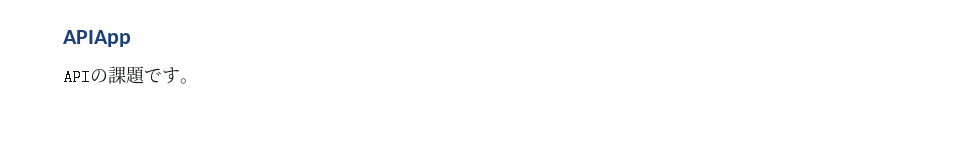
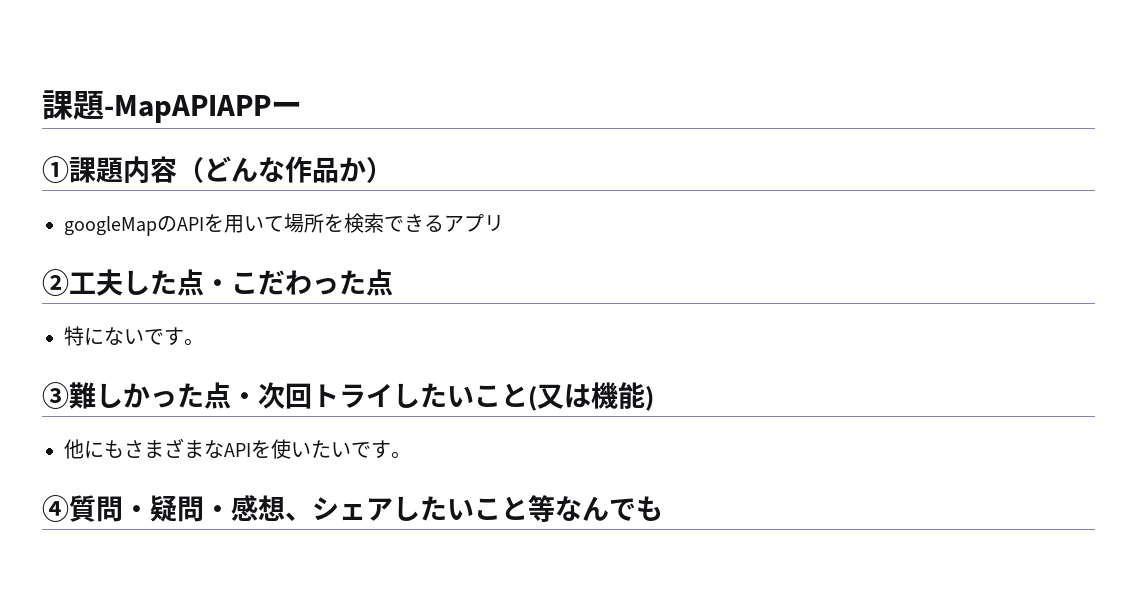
[63,30,131,47] [63,66,198,86] APIApp // APIの課題です。 -> [42,90,302,123] [42,156,393,184] [64,213,504,236] [42,269,393,296] [64,326,204,346] [42,382,654,411] [64,438,411,459] [42,495,663,522] 課題-MapAPIAPPー // ①課題内容（どんな作品か） // googleMapのAPIを用いて場所を検索できるアプリ // ②工夫した点・こだわった点 // 特にないです。 // ③難しかった点・次回トライしたいこと(又は機能) // 他にもさまざまなAPIを使いたいです。 // ④質問・疑問・感想、シェアしたいこと等なんでも

